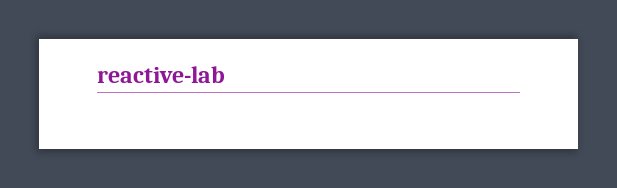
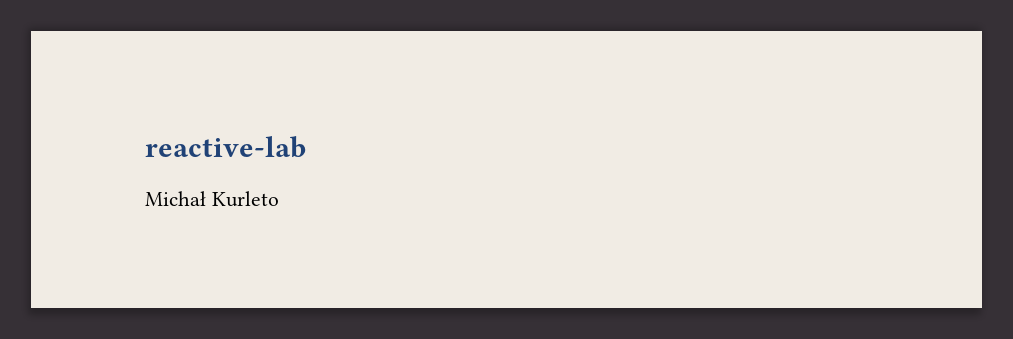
(225, 74) none -> [145,191,279,207] // Michał Kurleto

